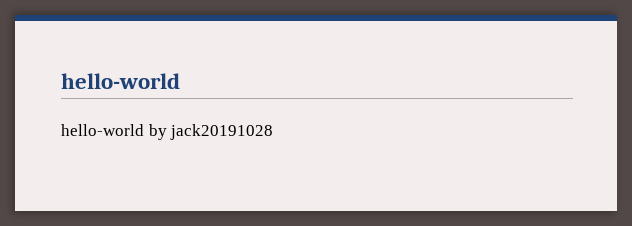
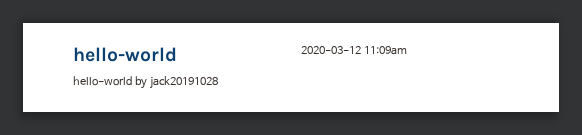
(274, 132) none -> [301,46,407,55] 2020-03-12 11:09am

